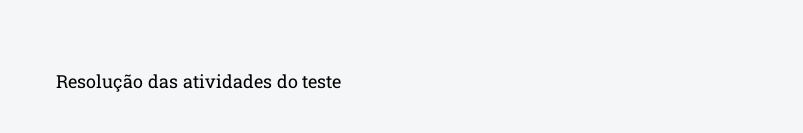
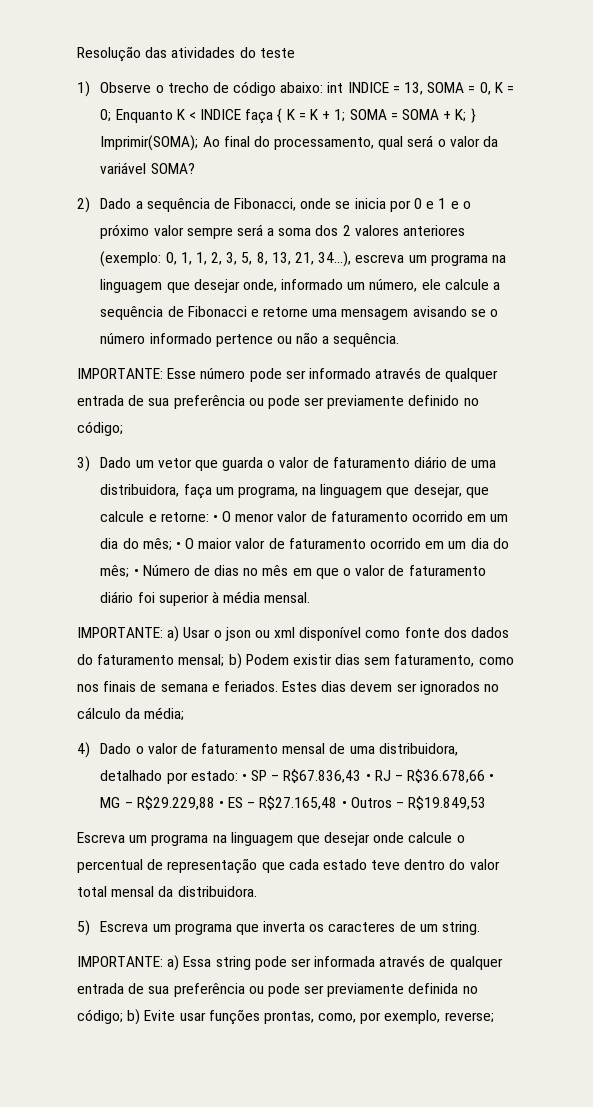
(342, 82) none -> [77,81,514,97] [100,108,476,124] [100,135,499,151] [100,162,195,174] [77,197,471,213] [100,224,466,239] [100,251,506,267] [100,279,501,293] [100,306,499,320] [100,332,400,347] [77,367,499,382] [77,395,479,409] [77,421,123,436] [77,456,497,472] [100,484,489,499] [100,511,509,522] [100,538,509,551] [100,565,486,579] [100,591,311,606] [77,626,510,642] [77,653,514,669] [77,681,500,695] [77,707,185,721] [77,742,458,758] [100,769,495,784] [100,796,487,810] [77,832,465,846] [77,858,500,874] [77,886,257,897] [77,920,481,936] [77,955,503,971] [77,983,478,997] [77,1009,494,1025] // 1) Observe o trecho de código abaixo: int INDICE = 13, SOMA = 0, K = 0; Enquanto K < INDICE faça { K = K + 1; SOMA = SOMA + K; } Imprimir(SOMA); Ao final do processamento, qual será o valor da variável SOMA? // 2) Dado a sequência de Fibonacci, onde se inicia por 0 e 1 e o próximo valor sempre será a soma dos 2 valores anteriores (exemplo: 0, 1, 1, 2, 3, 5, 8, 13, 21, 34...), escreva um programa na linguagem que desejar onde, informado um número, ele calcule a sequência de Fibonacci e retorne uma mensagem avisando se o número informado pertence ou não a sequência. // IMPORTANTE: Esse número pode ser informado através de qualquer entrada de sua preferência ou pode ser previamente definido no código; // 3) Dado um vetor que guarda o valor de faturamento diário de uma distribuidora, faça um programa, na linguagem que desejar, que calcule e retorne: • O menor valor de faturamento ocorrido em um dia do mês; • O maior valor de faturamento ocorrido em um dia do mês; • Número de dias no mês em que o valor de faturamento diário foi superior à média mensal. // IMPORTANTE: a) Usar o json ou xml disponível como fonte dos dados do faturamento mensal; b) Podem existir dias sem faturamento, como nos finais de semana e feriados. Estes dias devem ser ignorados no cálculo da média; // 4) Dado o valor de faturamento mensal de uma distribuidora, detalhado por estado: • SP – R$67.836,43 • RJ – R$36.678,66 • MG – R$29.229,88 • ES – R$27.165,48 • Outros – R$19.849,53 // Escreva um programa na linguagem que desejar onde calcule o percentual de representação que cada estado teve dentro do valor total mensal da distribuidora. // 5) Escreva um programa que inverta os caracteres de um string. // IMPORTANTE: a) Essa string pode ser informada através de qualquer entrada de sua preferência ou pode ser previamente definida no código; b) Evite usar funções prontas, como, por exemplo, reverse;

